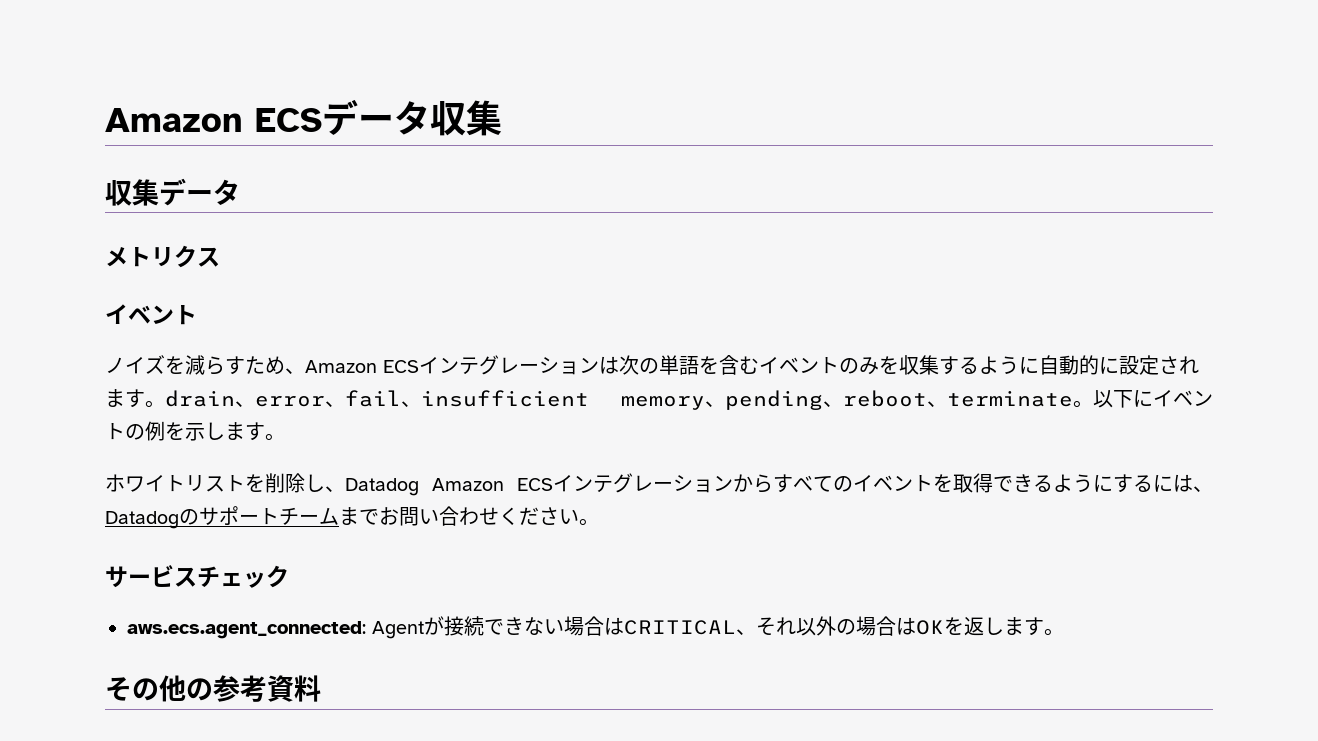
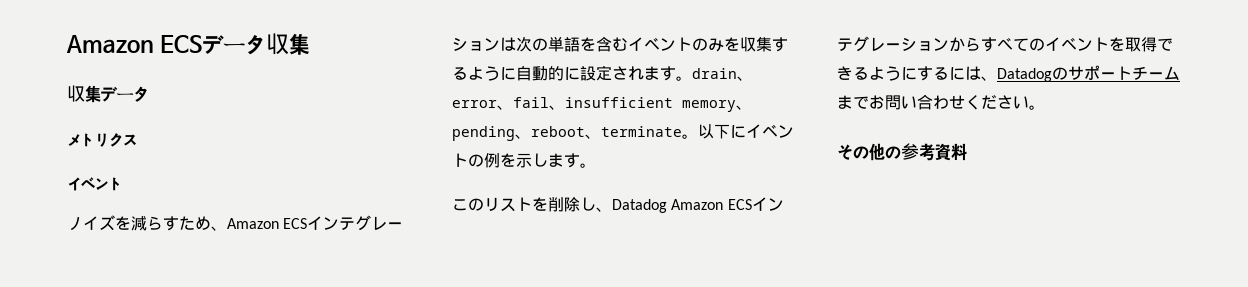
[105,474,185,492] ホワイト -> [452,198,484,211] この
[105,565,289,588] [127,616,1064,639] // サービスチェック // aws.ecs.agent_connected: Agentが接続できない場合はCRITICAL、それ以外の場合はOKを返します。 -> (1045, 107) none

